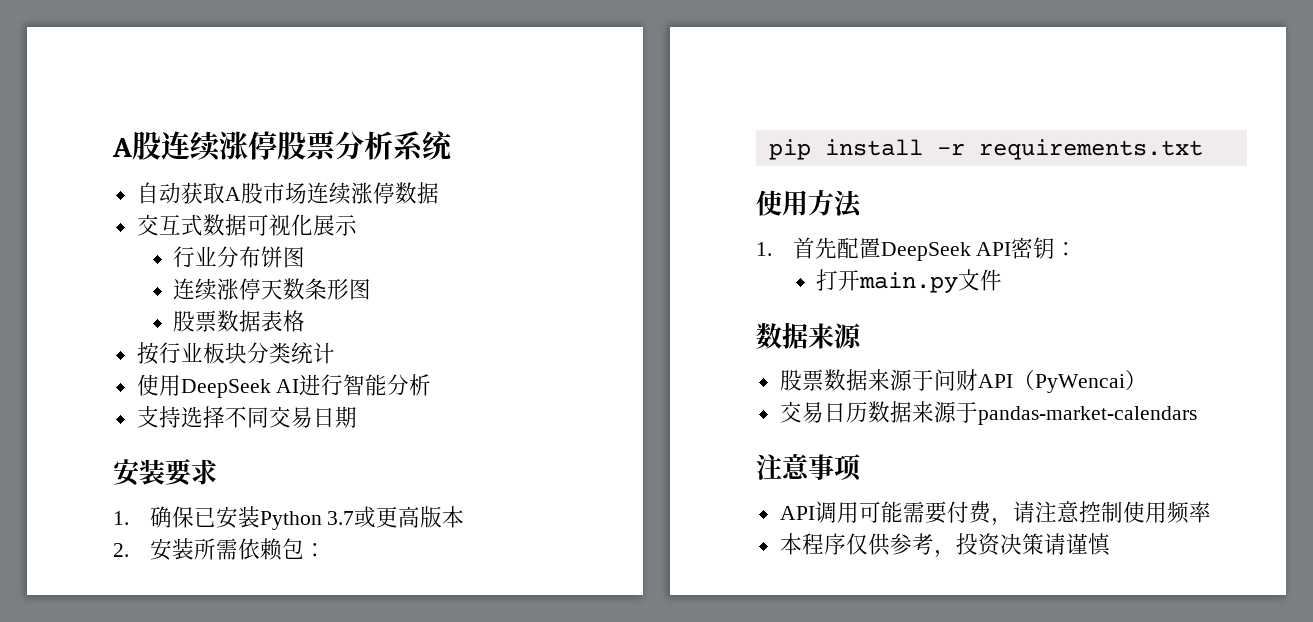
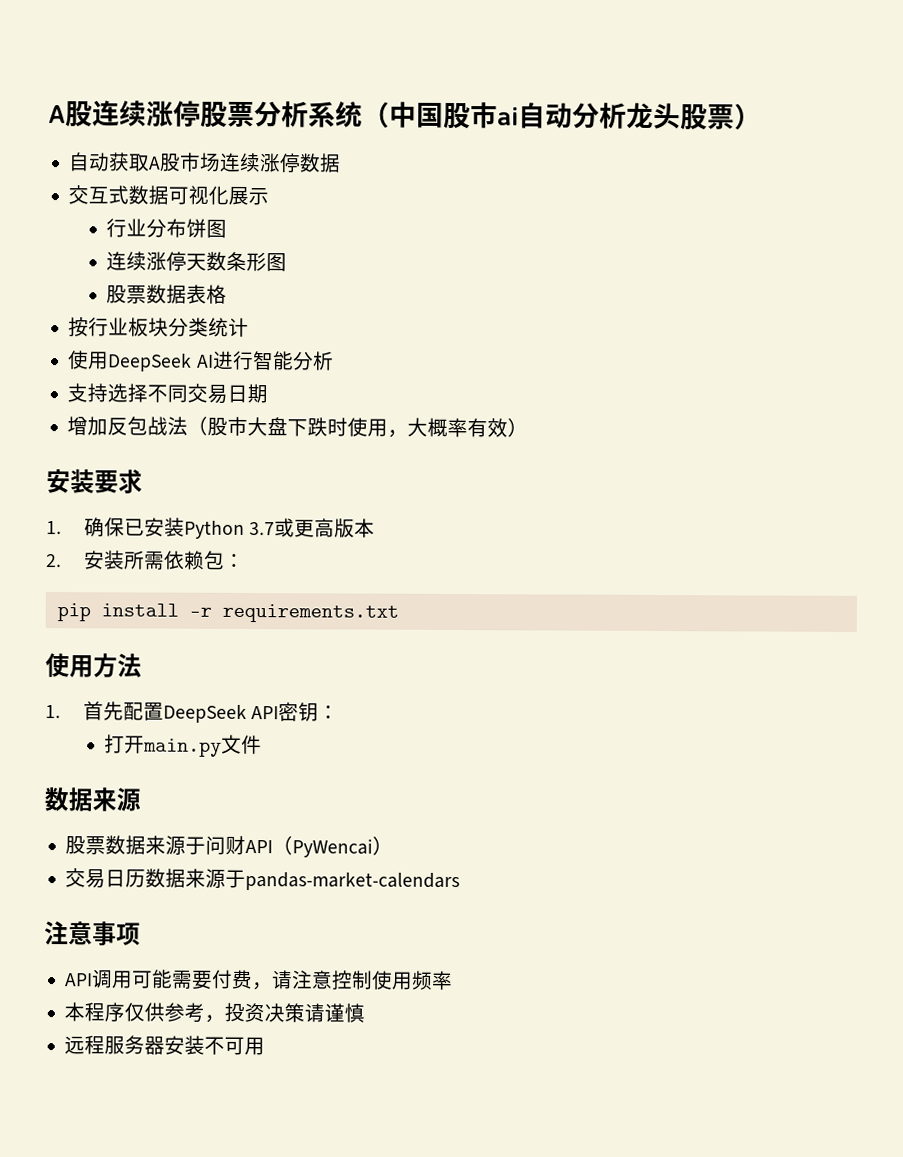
(453, 145) none -> [362,101,762,131] （中国股市ai自动分析龙头股票）
(357, 417) none -> [67,416,529,438] // 增加反包战法（股市大盘下跌时使用，大概率有效）
(1110, 544) none -> [64,1035,266,1056] // 远程服务器安装不可用

